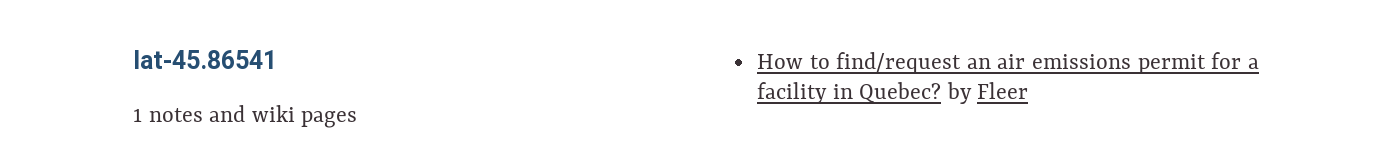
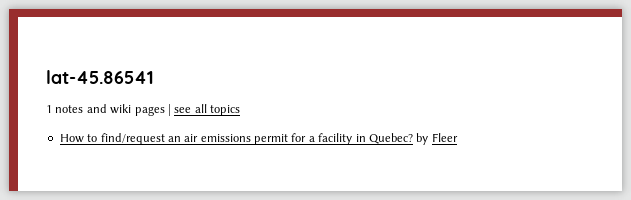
(358, 119) none -> [167,104,240,116] | see all topics

